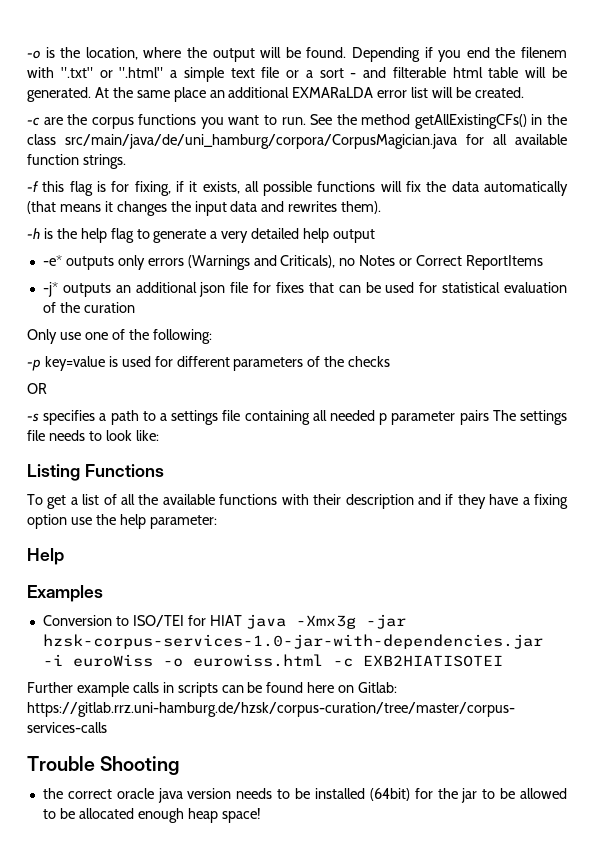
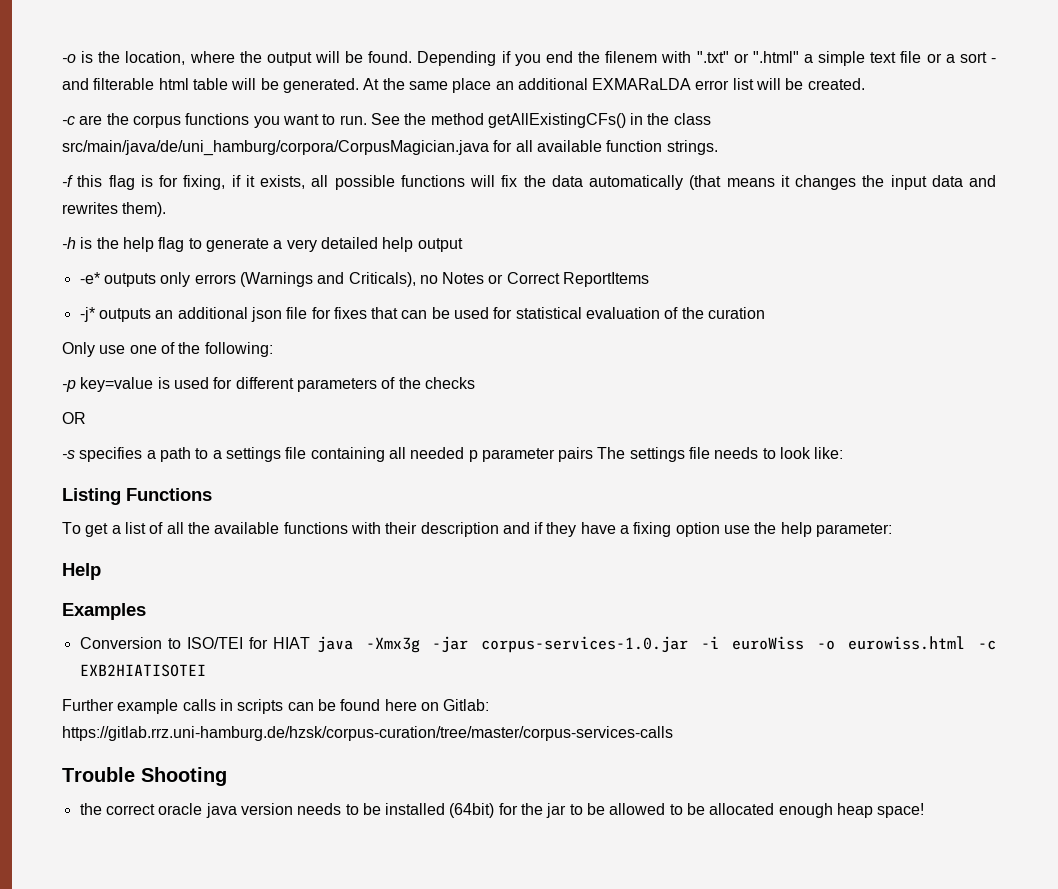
[42,634,543,649] hzsk-corpus-services-1.0-jar-with-dependencies.jar -> [481,636,689,653] corpus-services-1.0.jar

